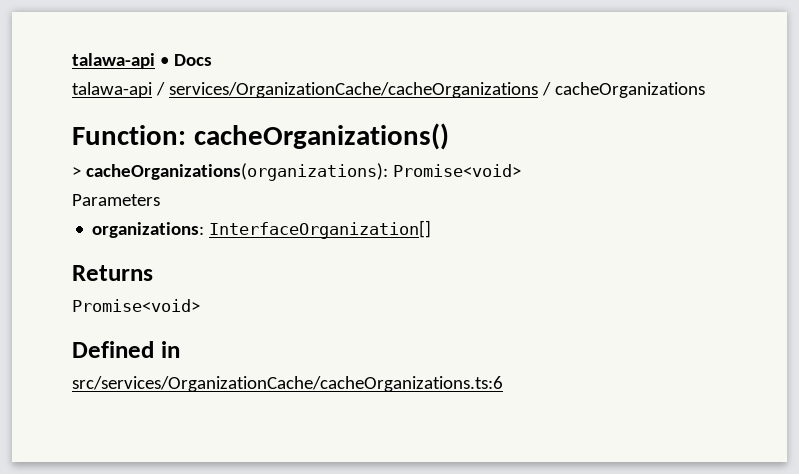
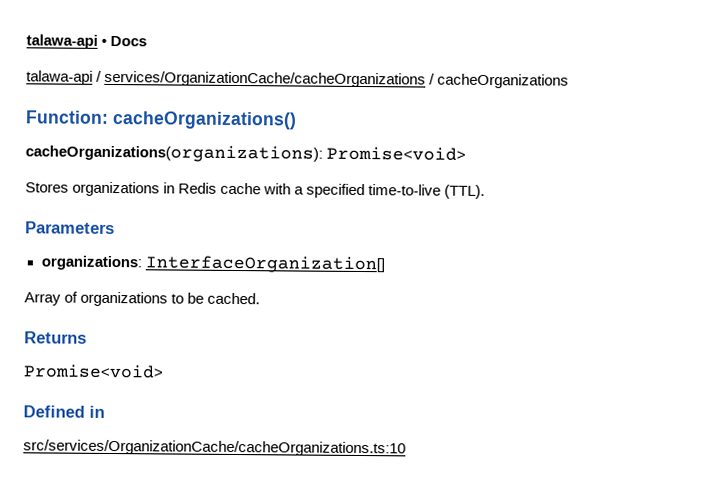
[72,167,81,177] > -> (297, 120) none
[72,194,160,206] [92,220,432,239] Parameters // organizations: InterfaceOrganization[] -> [25,181,486,200] [25,221,115,235] [40,255,385,274] [24,291,261,307] Stores organizations in Redis cache with a specified time-to-live (TTL). // Parameters // organizations: InterfaceOrganization[] // Array of organizations to be cached.
[72,376,503,392] src/services/OrganizationCache/cacheOrganizations.ts:6 -> [23,439,406,457] src/services/OrganizationCache/cacheOrganizations.ts:10

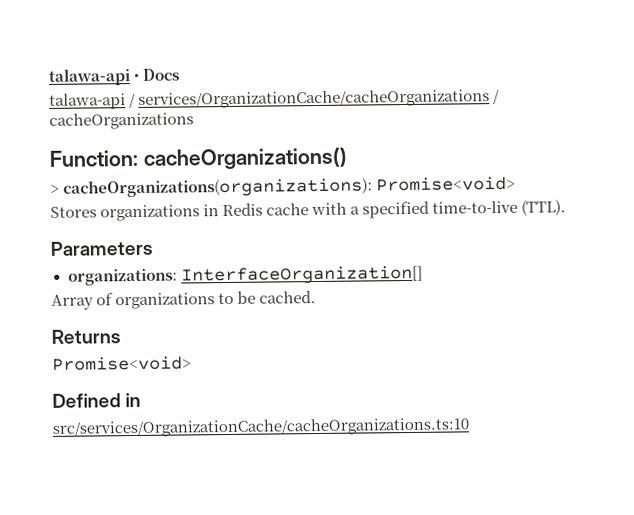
(297, 120) none -> [50,184,60,194] >

